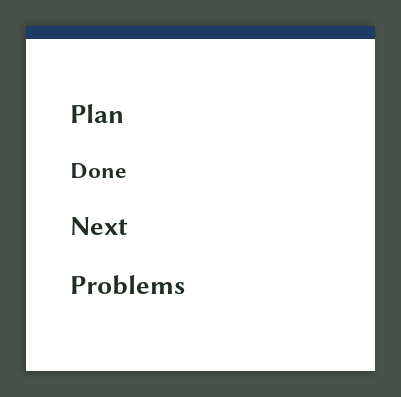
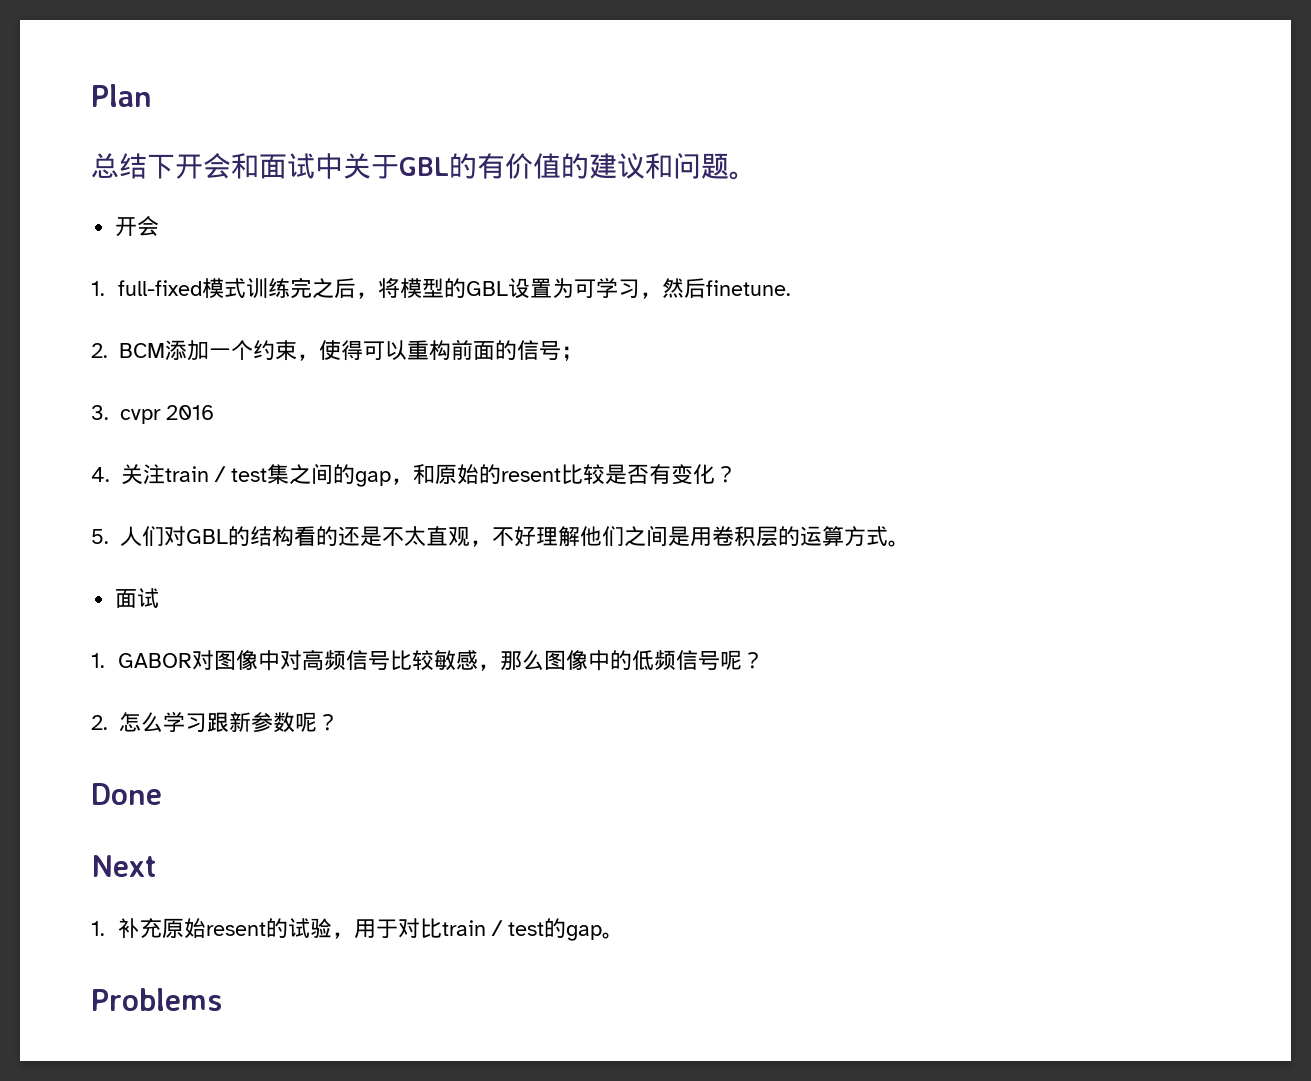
[70,163,127,179] [70,217,128,235] Done // Next -> [91,153,757,180] [115,216,160,237] [91,277,791,299] [91,339,583,361] [91,405,214,424] [91,463,737,487] [91,525,910,547] [115,588,160,608] [91,650,764,671] [91,712,339,733] [91,783,162,805] [91,855,156,877] [91,918,624,941] 总结下开会和面试中关于GBL的有价值的建议和问题。 // 开会 // 1. full-fixed模式训练完之后，将模型的GBL设置为可学习，然后finetune. // 2. BCM添加一个约束，使得可以重构前面的信号； // 3. cvpr 2016 // 4.关注train／test集之间的gap，和原始的resent比较是否有变化？ // 5.人们对GBL的结构看的还是不太直观，不好理解他们之间是用卷积层的运算方式。 // 面试 // 1. GABOR对图像中对高频信号比较敏感，那么图像中的低频信号呢？ // 2.怎么学习跟新参数呢？ // Done // Next // 1.补充原始resent的试验，用于对比train／test的gap。

